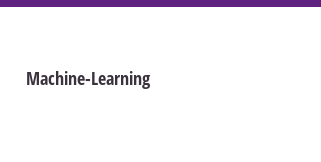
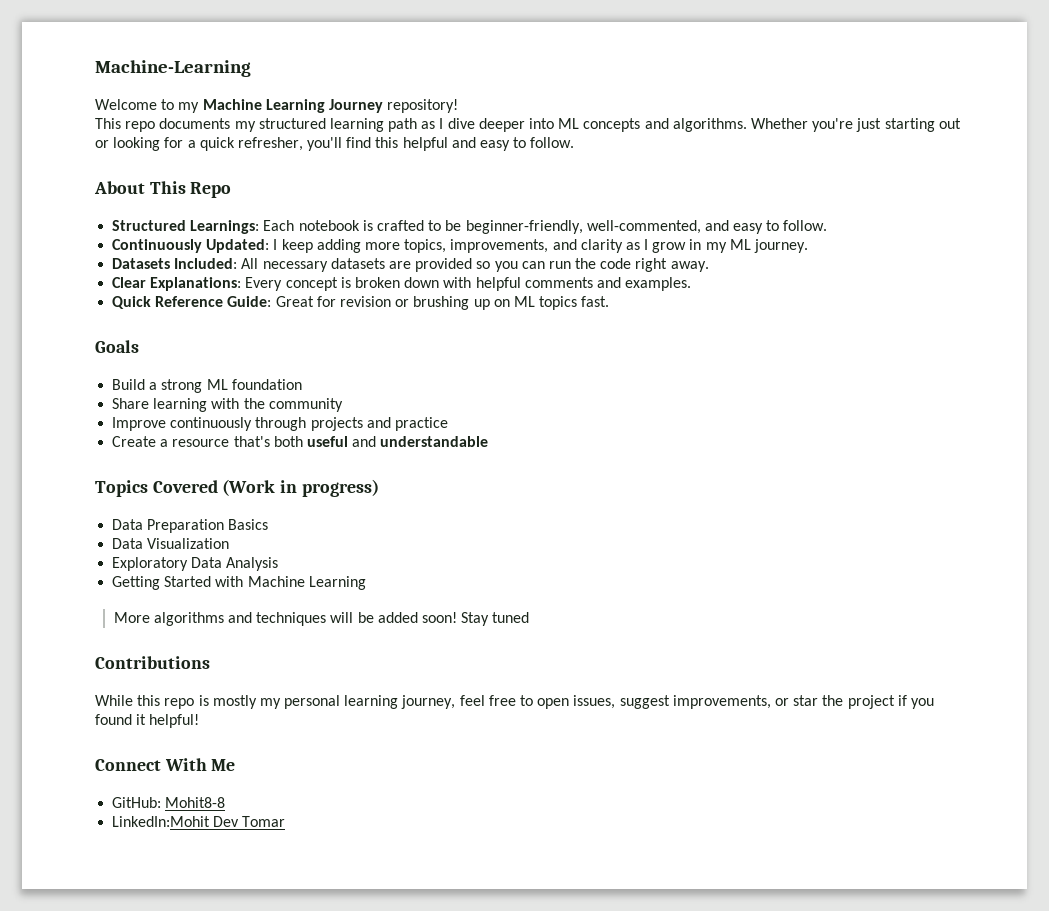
(151, 80) none -> [95,99,459,113] [95,118,961,132] [95,137,575,151] [94,181,232,198] [112,220,828,234] [112,239,809,253] [112,258,709,272] [112,277,692,291] [112,296,610,310] [95,340,139,353] [112,379,302,393] [112,398,343,412] [112,417,448,431] [112,436,489,447] [95,479,379,497] [112,519,269,533] [112,538,230,549] [112,557,279,571] [112,576,366,590] [113,612,530,626] [95,656,210,669] [95,695,934,709] [95,714,200,728] [95,758,236,771] [112,797,226,808] [112,816,286,827] // Welcome to my Machine Learning Journey repository! // This repo documents my structured learning path as I dive deeper into ML concepts and algorithms. Whether you're just starting out or looking for a quick refresher, you'll find this helpful and easy to follow. // About This Repo // Structured Learnings: Each notebook is crafted to be beginner-friendly, well-commented, and easy to follow. // Continuously Updated: I keep adding more topics, improvements, and clarity as I grow in my ML journey. // Datasets Included: All necessary datasets are provided so you can run the code right away. // Clear Explanations: Every concept is broken down with helpful comments and examples. // Quick Reference Guide: Great for revision or brushing up on ML topics fast. // Goals // Build a strong ML foundation // Share learning with the community // Improve continuously through projects and practice // Create a resource that's both useful and understandable // Topics Covered (Work in progress) // Data Preparation Basics // Data Visualization // Exploratory Data Analysis // Getting Started with Machine Learning // More algorithms and techniques will be added soon! Stay tuned // Contributions // While this repo is mostly my personal learning journey, feel free to open issues, suggest improvements, or star the project if you found it helpful! // Connect With Me // GitHub: Mohit8-8 // LinkedIn:Mohit Dev Tomar

